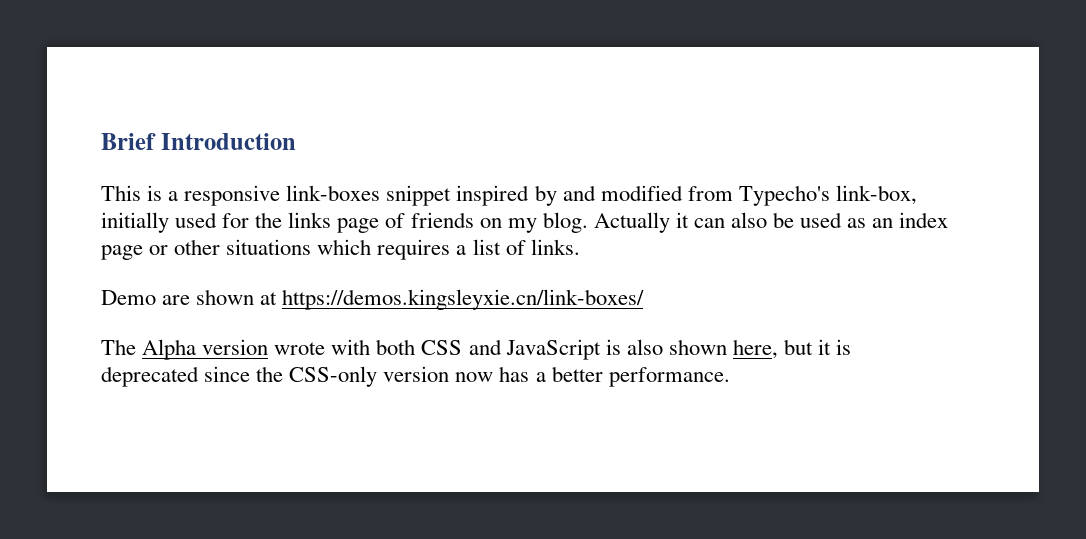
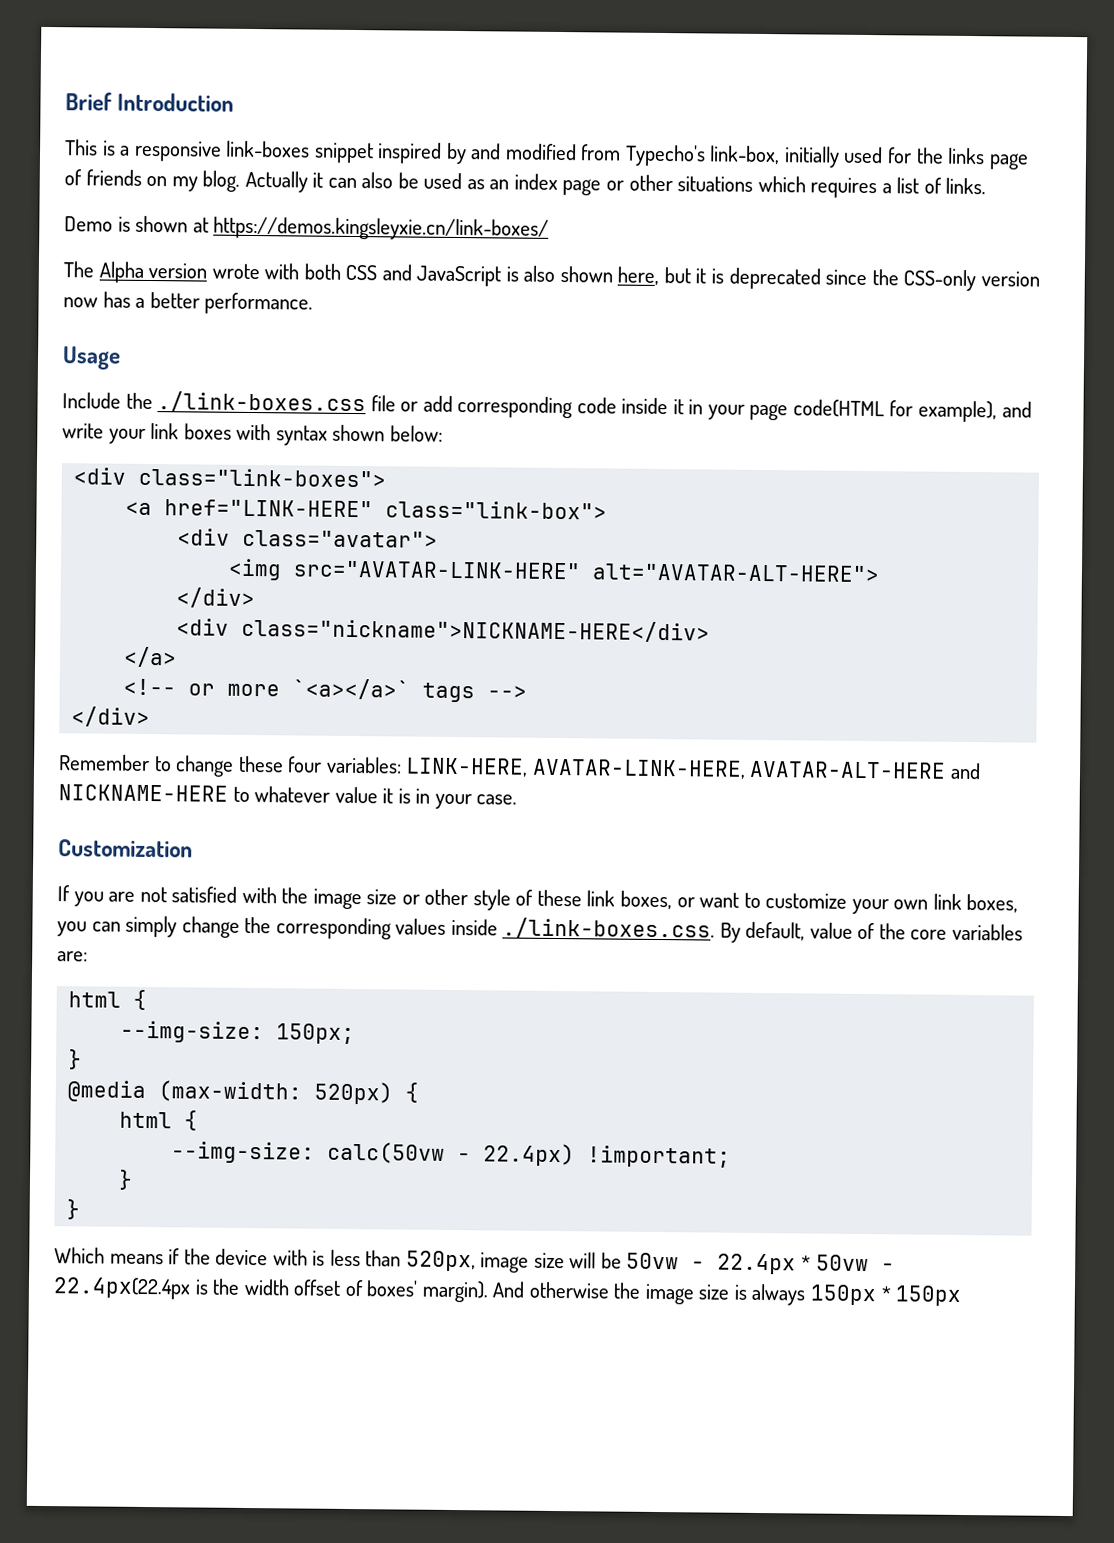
[162,295,191,305] are -> [117,216,131,232] is
(730, 377) none -> [62,346,121,370] [62,391,1032,423] [62,423,443,446] [73,467,387,488] [125,499,608,520] [177,528,439,548] [228,558,881,583] [176,587,256,609] [176,617,711,643] [124,646,178,668] [123,678,528,703] [71,706,151,728] [58,754,981,780] [58,784,518,810] [58,839,193,858] [57,885,1019,915] [57,915,1024,943] [57,951,88,962] [68,989,148,1011] [120,1020,356,1045] [68,1049,83,1070] [67,1080,420,1105] [119,1110,199,1131] [171,1141,732,1168] [118,1169,134,1190] [66,1199,81,1220] [54,1247,895,1275] [53,1277,962,1306] // Usage // Include the ./link-boxes.css file or add corresponding code inside it in your page code(HTML for example), and write your link boxes with syntax shown below: // <div class="link-boxes"> // <a href="LINK-HERE" class="link-box"> // <div class="avatar"> // <img src="AVATAR-LINK-HERE" alt="AVATAR-ALT-HERE"> // </div> // <div class="nickname">NICKNAME-HERE</div> // </a> // <!-- or more `<a></a>` tags --> // </div> // Remember to change these four variables: LINK-HERE, AVATAR-LINK-HERE, AVATAR-ALT-HERE and NICKNAME-HERE to whatever value it is in your case. // Customization // If you are not satisfied with the image size or other style of these link boxes, or want to customize your own link boxes, you can simply change the corresponding values inside ./link-boxes.css. By default, value of the core variables are: // html { // --img-size: 150px; // } // @media (max-width: 520px) { // html { // --img-size: calc(50vw - 22.4px) !important; // } // } // Which means if the device with is less than 520px, image size will be 50vw - 22.4px * 50vw - 22.4px(22.4px is the width offset of boxes' margin). And otherwise the image size is always 150px * 150px

